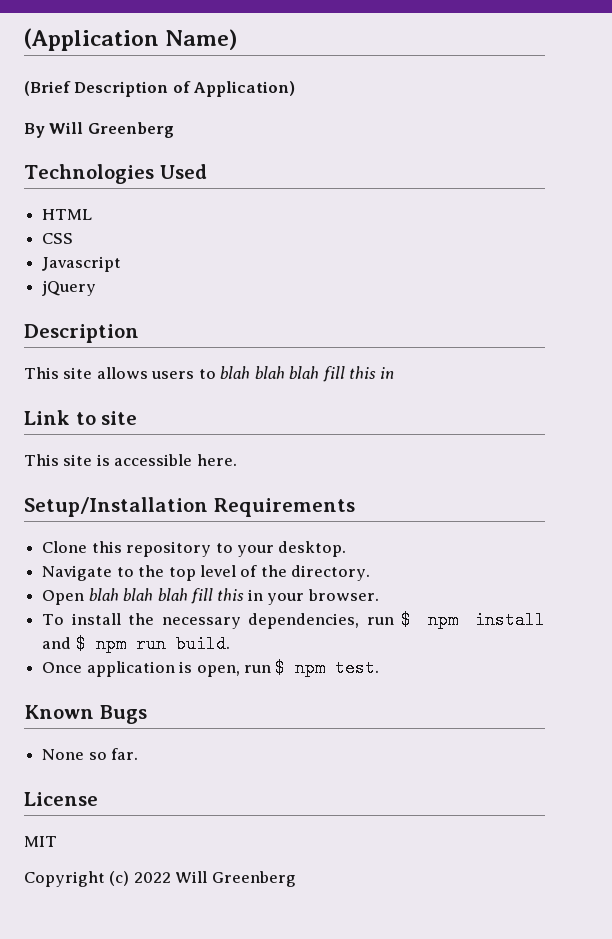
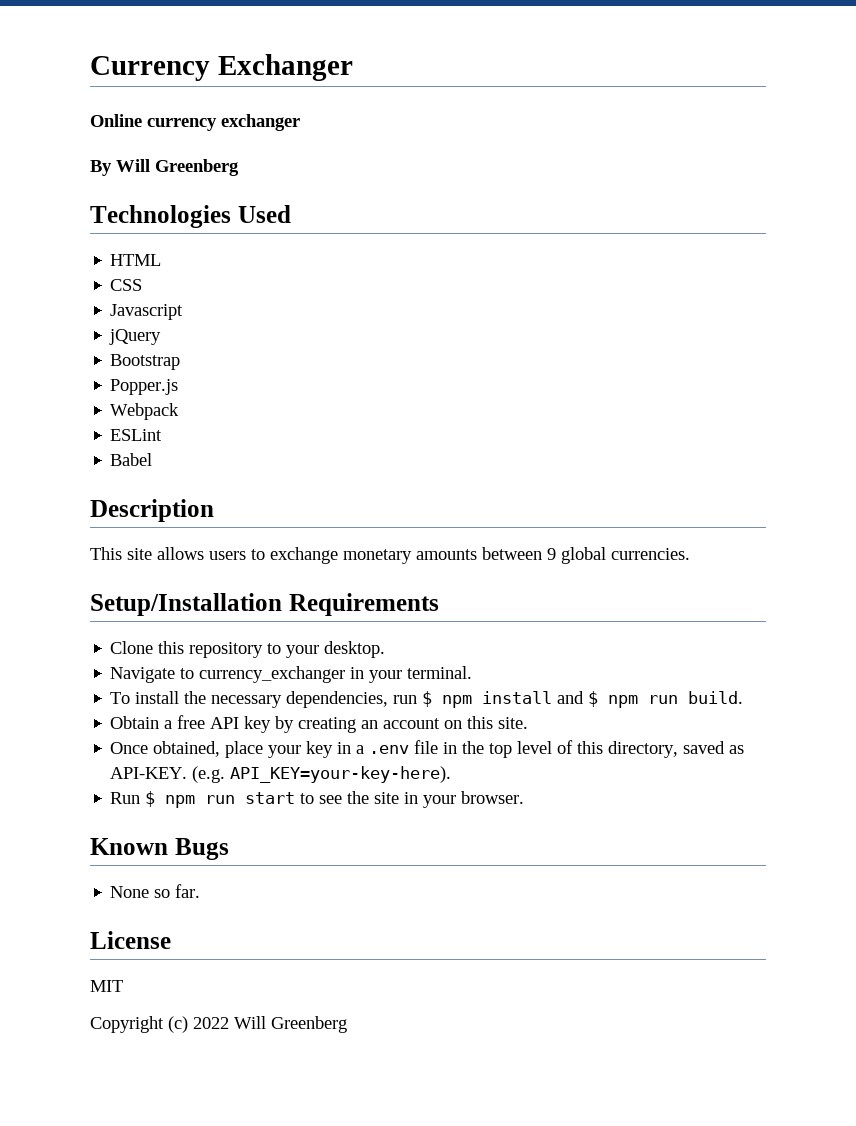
[24,28,238,51] [24,81,296,97] (Application Name) // (Brief Description of Application) -> [90,54,353,81] [90,114,300,131] Currency Exchanger // Online currency exchanger
(97, 288) none -> [110,354,181,370] [110,379,179,395] [110,403,180,420] [110,429,163,441] [110,453,153,466] // Bootstrap // Popper.js // Webpack // ESLint // Babel
[220,366,394,382] [24,410,138,425] [24,454,237,466] blah blah blah fill this in // Link to site // This site is accessible here. -> [270,547,690,564] exchange monetary amounts between 9 global currencies.
[138,565,371,581] [42,588,379,605] the top level of the directory. // Open blah blah blah fill this in your browser. -> [199,666,473,683] currency_exchanger in your terminal.
[42,659,380,677] Once application is open, run $ npm test. -> [110,715,529,733] [110,740,745,758] [110,766,452,783] [110,791,525,808] Obtain a free API key by creating an account on this site. // Once obtained, place your key in a .env file in the top level of this directory, saved as API-KEY. (e.g. API_KEY=your-key-here). // Run $ npm run start to see the site in your browser.

